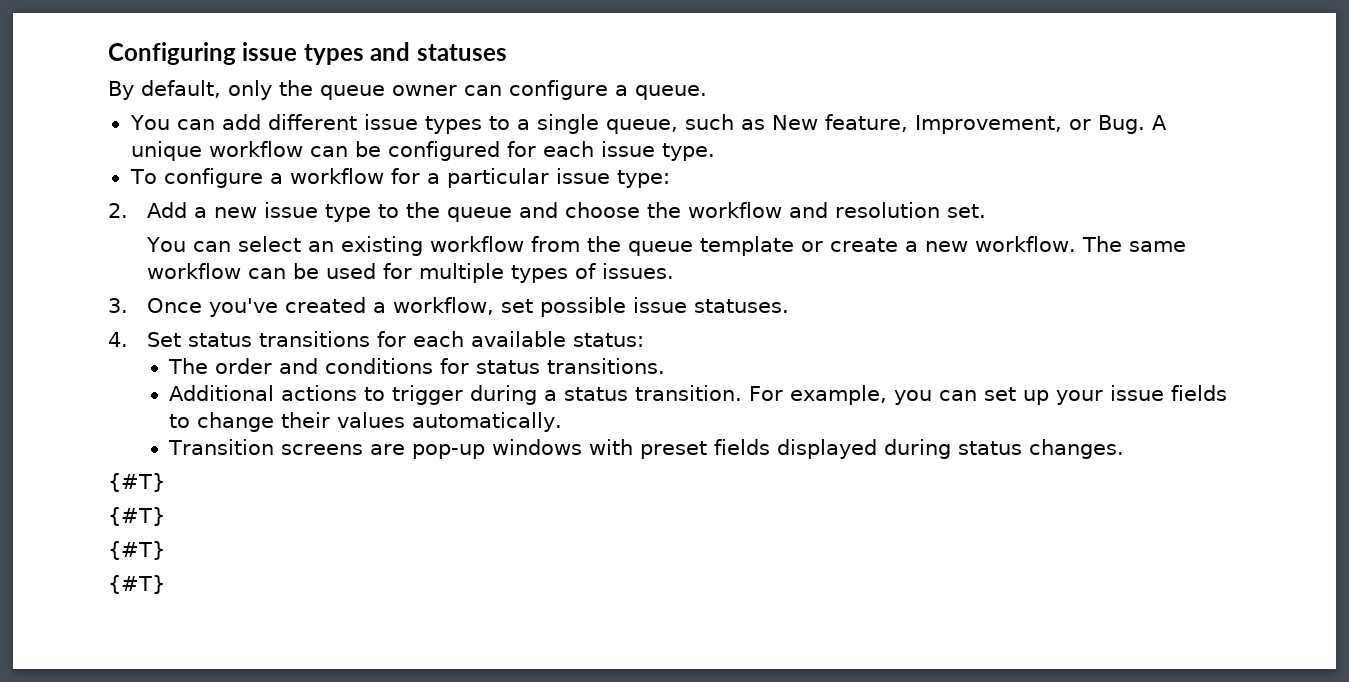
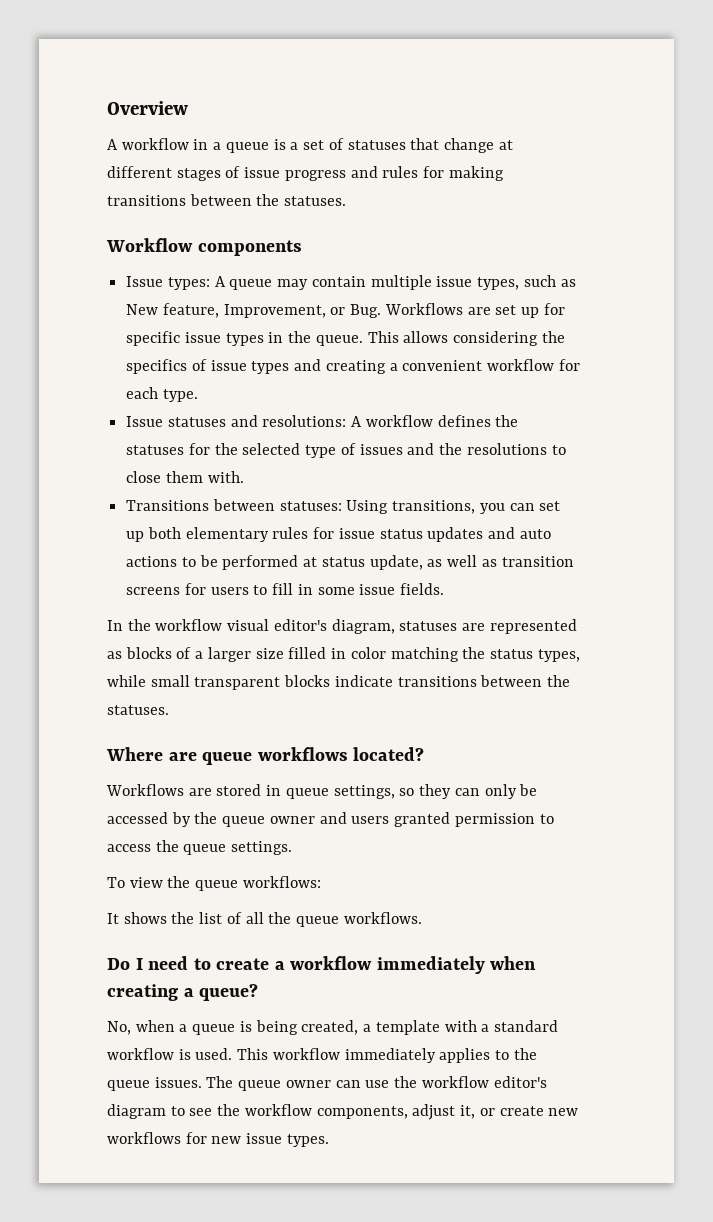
[108,42,507,65] [108,80,707,100] [129,114,678,134] Configuring issue types and statuses // By default, only the queue owner can configure a queue. // You can add different issue types to a single queue, -> [107,101,188,115] [107,138,513,153] [107,166,504,181] [107,194,347,206] [106,238,302,256] [126,275,520,290] Overview // A workflow in a queue is a set of statuses that change at different stages of issue progress and rules for making transitions between the statuses. // Workflow components // Issue types: A queue may contain multiple issue types,
[1151,115,1167,130] [130,141,655,161] A unique workflow can be configured for each issue -> [384,303,565,318] [126,331,565,346] [126,359,580,374] [126,387,159,399] Workflows are set up for specific issue types in the queue. This allows considering the specifics of issue types and creating a convenient workflow for each
[129,168,670,188] [108,202,986,222] [145,236,1186,256] [146,263,674,283] [108,297,789,317] [108,331,644,347] [168,358,666,374] [169,385,1228,405] [169,412,563,432] [168,439,1125,459] [108,473,165,492] [108,507,165,526] [108,541,165,560] [108,575,165,594] To configure a workflow for a particular issue type: // 2. Add a new issue type to the queue and choose the workflow and resolution set. // You can select an existing workflow from the queue template or create a new workflow. The same workflow can be used for multiple types of issues. // 3. Once you've created a workflow, set possible issue statuses. // 4. Set status transitions for each available status: // The order and conditions for status transitions. // Additional actions to trigger during a status transition. For example, you can set up your issue fields to change their values automatically. // Transition screens are pop-up windows with preset fields displayed during status changes. // {#T} // {#T} // {#T} // {#T} -> [126,415,519,427] [126,443,566,458] [126,471,244,483] [126,499,561,514] [126,527,551,542] [126,555,574,570] [126,583,445,595] [107,619,577,634] [107,647,580,662] [107,675,571,690] [107,705,169,715] [106,747,425,765] [106,784,538,799] [107,812,554,827] [107,840,293,855] [107,876,321,891] [107,912,422,927] [107,956,537,974] [107,984,259,1001] [107,1020,558,1035] [107,1048,537,1063] [107,1076,547,1091] [107,1104,579,1120] [107,1132,329,1147] Issue statuses and resolutions: A workflow defines the statuses for the selected type of issues and the resolutions to close them with. // Transitions between statuses: Using transitions, you can set up both elementary rules for issue status updates and auto actions to be performed at status update, as well as transition screens for users to fill in some issue fields. // In the workflow visual editor's diagram, statuses are represented as blocks of a larger size filled in color matching the status types, while small transparent blocks indicate transitions between the statuses. // Where are queue workflows located? // Workflows are stored in queue settings, so they can only be accessed by the queue owner and users granted permission to access the queue settings. // To view the queue workflows: // It shows the list of all the queue workflows. // Do I need to create a workflow immediately when creating a queue? // No, when a queue is being created, a template with a standard workflow is used. This workflow immediately applies to the queue issues. The queue owner can use the workflow editor's diagram to see the workflow components, adjust it, or create new workflows for new issue types.

